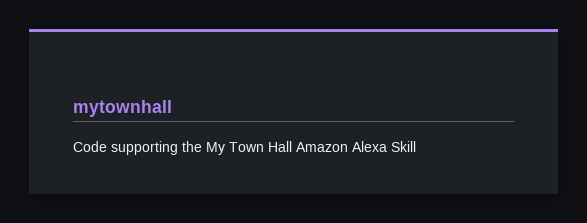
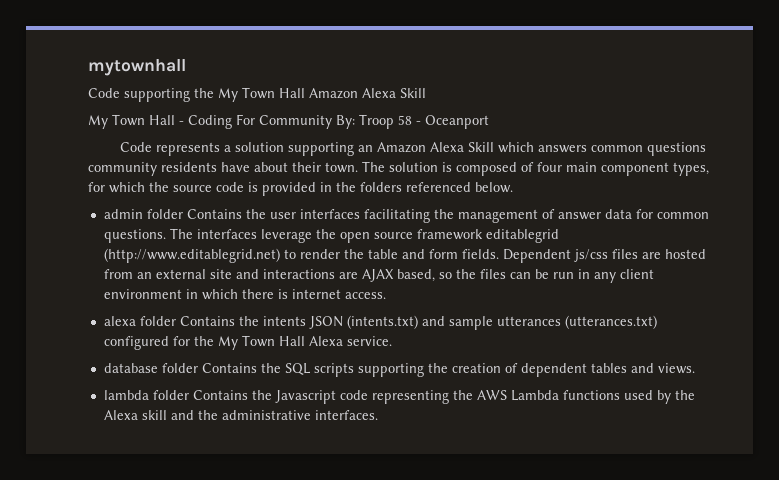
(416, 146) none -> [88,114,489,129] [120,142,707,156] [88,161,709,176] [88,182,513,196] [103,209,709,223] [103,228,559,243] [103,248,706,263] [103,269,654,283] [103,289,386,300] [103,315,657,330] [103,335,392,350] [103,363,695,377] [103,390,695,404] [103,410,378,420] // My Town Hall - Coding For Community By: Troop 58 - Oceanport // Code represents a solution supporting an Amazon Alexa Skill which answers common questions community residents have about their town. The solution is composed of four main component types, for which the source code is provided in the folders referenced below. // admin folder Contains the user interfaces facilitating the management of answer data for common questions. The interfaces leverage the open source framework editablegrid (http://www.editablegrid.net) to render the table and form fields. Dependent js/css files are hosted from an external site and interactions are AJAX based, so the files can be run in any client environment in which there is internet access. // alexa folder Contains the intents JSON (intents.txt) and sample utterances (utterances.txt) configured for the My Town Hall Alexa service. // database folder Contains the SQL scripts supporting the creation of dependent tables and views. // lambda folder Contains the Javascript code representing the AWS Lambda functions used by the Alexa skill and the administrative interfaces.

